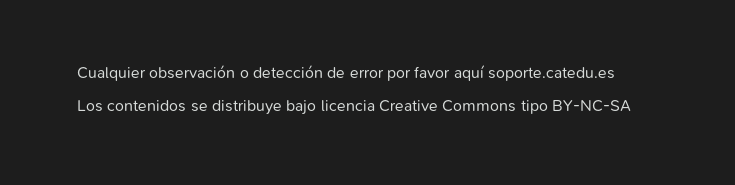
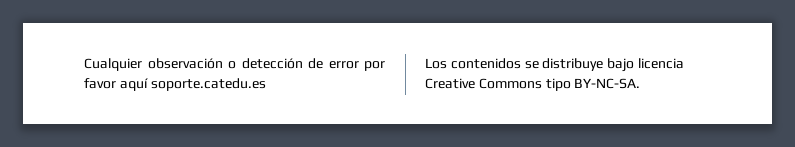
[551,100,631,112] BY-NC-SA -> [574,78,641,89] BY-NC-SA.

